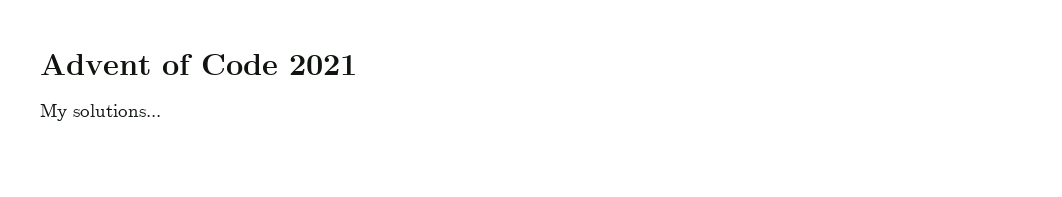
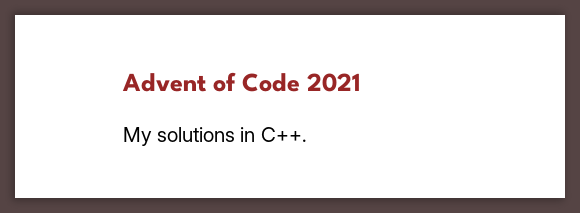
[73,104,161,117] solutions... -> [156,127,307,142] solutions in C++.

